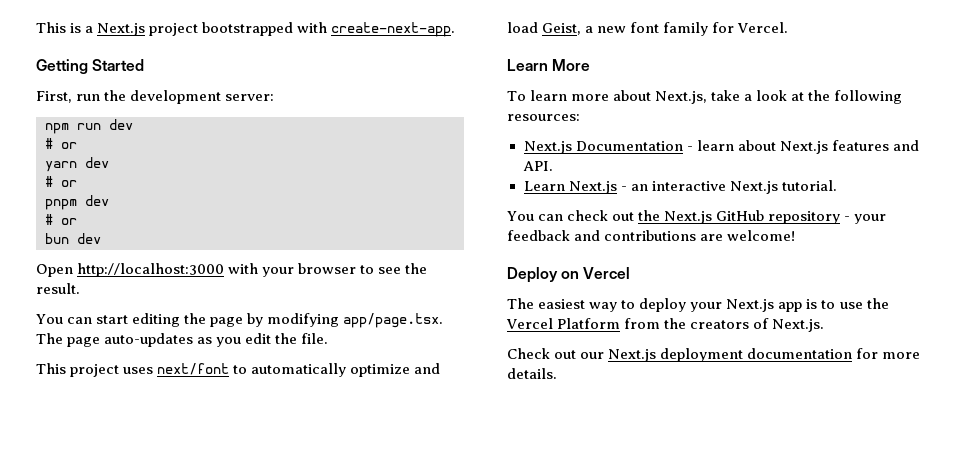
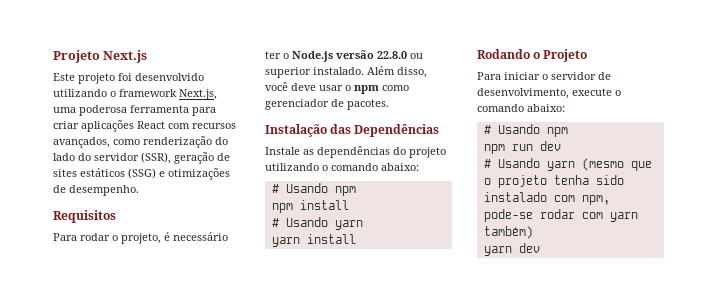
[36,22,456,37] [36,59,145,74] [36,90,275,104] [45,119,133,134] [45,138,77,149] [45,157,109,172] [45,176,77,187] [45,195,109,210] [45,214,77,225] [45,233,101,244] [36,263,428,277] [36,283,80,294] [36,313,444,328] [36,333,329,347] [36,363,441,377] [507,22,789,36] [507,59,591,71] [507,90,903,104] [507,114,580,121] [523,140,919,154] [522,161,553,171] [523,180,837,194] [507,210,887,224] [507,230,796,241] [507,267,631,283] [507,298,889,312] [506,318,825,332] [507,348,921,362] [507,368,557,379] This is a Next.js project bootstrapped with create-next-app. // Getting Started // First, run the development server: // npm run dev // # or // yarn dev // # or // pnpm dev // # or // bun dev // Open http://localhost:3000 with your browser to see the result. // You can start editing the page by modifying app/page.tsx. The page auto-updates as you edit the file. // This project uses next/font to automatically optimize and load Geist, a new font family for Vercel. // Learn More // To learn more about Next.js, take a look at the following resources: // Next.js Documentation - learn about Next.js features and API. // Learn Next.js - an interactive Next.js tutorial. // You can check out the Next.js GitHub repository - your feedback and contributions are welcome! // Deploy on Vercel // The easiest way to deploy your Next.js app is to use the Vercel Platform from the creators of Next.js. // Check out our Next.js deployment documentation for more details. -> [53,50,148,63] [53,73,204,84] [53,89,217,100] [53,105,216,116] [53,120,236,132] [53,136,228,148] [53,152,230,164] [53,168,230,180] [53,185,139,196] [53,210,116,223] [53,232,228,244] [265,50,423,62] [265,66,427,78] [265,82,409,94] [265,99,389,110] [265,124,440,137] [265,146,446,158] [265,163,419,171] [271,183,356,196] [271,200,349,213] [271,217,363,230] [271,234,356,247] [477,49,588,62] [477,72,611,80] [477,88,621,99] [477,104,565,112] [483,124,568,137] [483,141,561,154] [483,158,652,171] [483,175,624,188] [483,192,610,205] [483,209,638,222] [483,226,533,239] [483,243,540,256] Projeto Next.js // Este projeto foi desenvolvido utilizando o framework Next.js, uma poderosa ferramenta para criar aplicações React com recursos avançados, como renderização do lado do servidor (SSR), geração de sites estáticos (SSG) e otimizações de desempenho. // Requisitos // Para rodar o projeto, é necessário ter o Node.js versão 22.8.0 ou superior instalado. Além disso, você deve usar o npm como gerenciador de pacotes. // Instalação das Dependências // Instale as dependências do projeto utilizando o comando abaixo: // # Usando npm // npm install // # Usando yarn // yarn install // Rodando o Projeto // Para iniciar o servidor de desenvolvimento, execute o comando abaixo: // # Usando npm // npm run dev // # Usando yarn (mesmo que o projeto tenha sido instalado com npm, pode-se rodar com yarn também) // yarn dev

